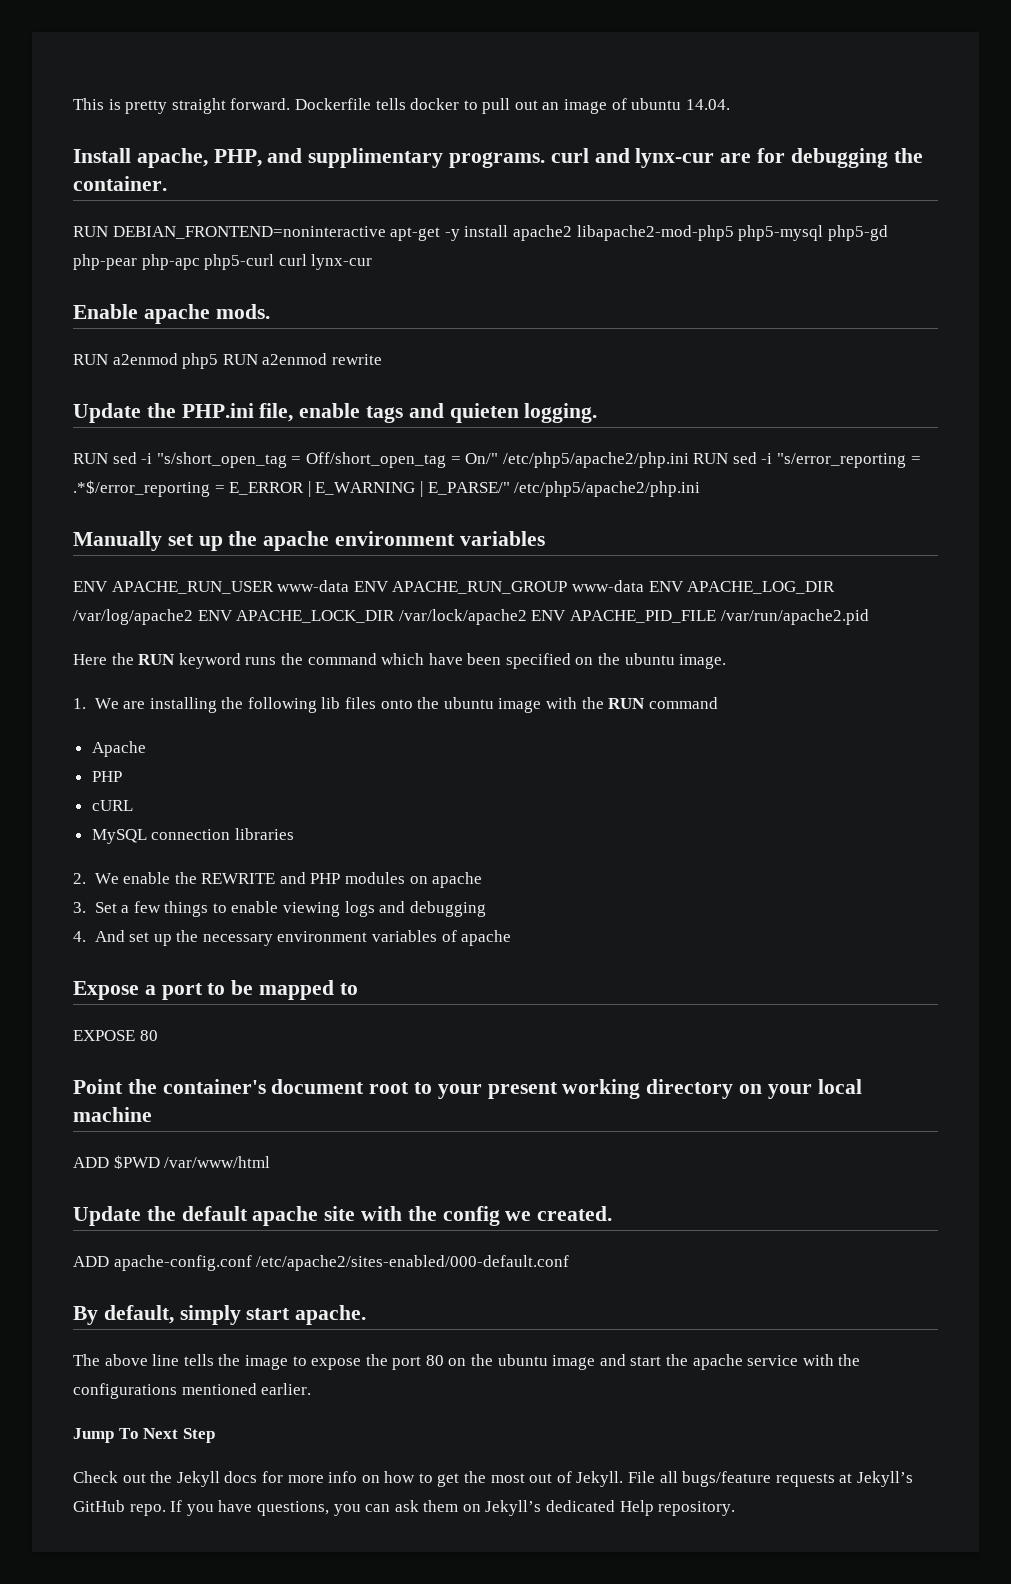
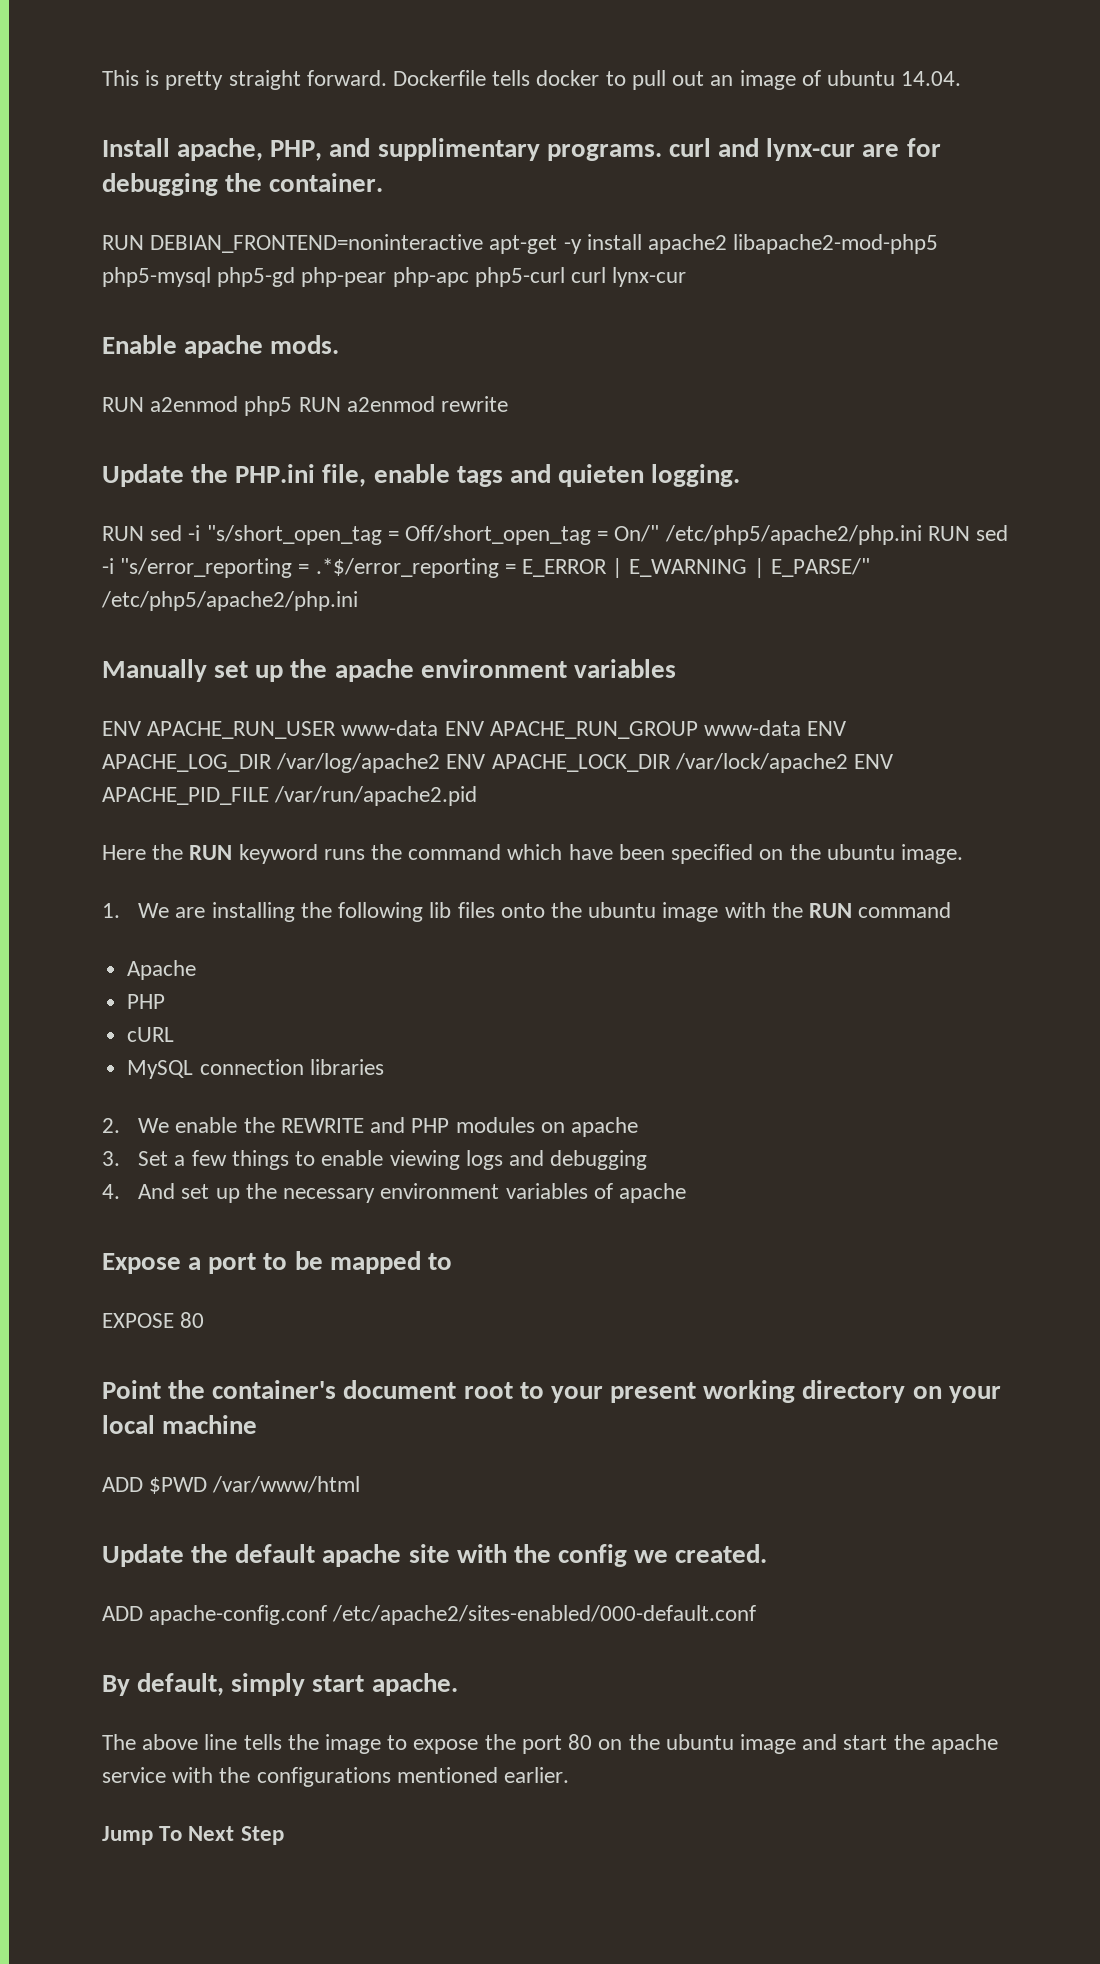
[73,1471,913,1487] [73,1500,736,1516] // Check out the Jekyll docs for more info on how to get the most out of Jekyll. File all bugs/feature requests at Jekyll’s GitHub repo. If you have questions, you can ask them on Jekyll’s dedicated Help repository. -> (284, 1835) none

